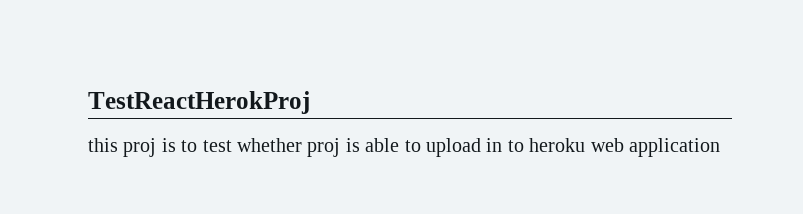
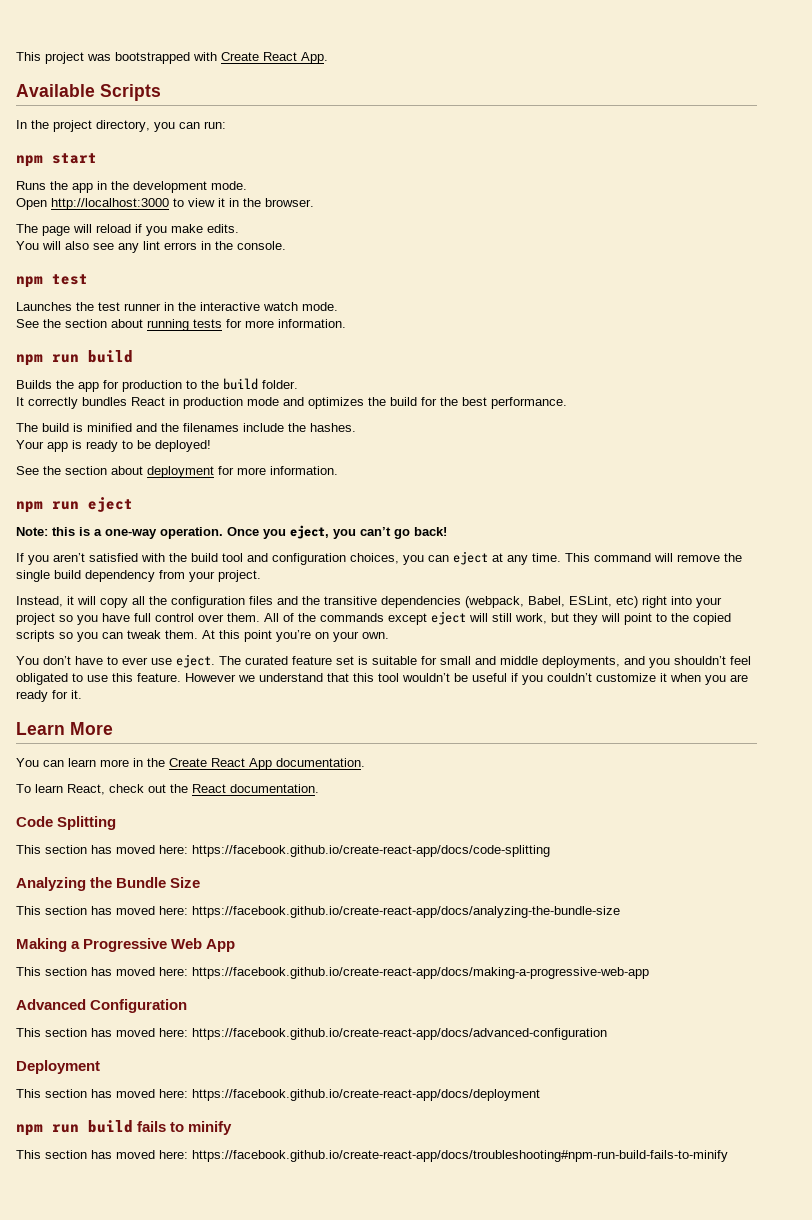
[88,91,310,114] [88,138,720,157] TestReactHerokProj // this proj is to test whether proj is able to upload in to heroku web application -> [16,52,328,64] [16,84,161,101] [16,120,226,132] [16,153,97,167] [16,181,247,193] [16,198,314,210] [16,224,239,236] [16,241,286,253] [16,274,88,288] [16,302,338,311] [16,319,346,331] [16,350,133,366] [16,378,298,392] [16,397,567,409] [16,423,356,432] [16,440,211,452] [16,466,338,478] [16,497,133,513] [16,525,447,539] [16,551,742,565] [16,570,261,582] [16,596,722,608] [16,611,731,625] [16,630,389,642] [16,654,751,668] [16,673,748,685] [16,690,82,702] [16,722,113,735] [16,758,365,770] [16,784,319,795] [16,816,117,830] [16,845,550,857] [16,877,201,891] [16,906,620,918] [16,938,236,952] [16,967,649,979] [16,999,188,1013] [16,1028,607,1040] [16,1060,100,1074] [16,1089,540,1101] [16,1120,233,1136] [16,1150,728,1162] This project was bootstrapped with Create React App. // Available Scripts // In the project directory, you can run: // npm start // Runs the app in the development mode. // Open http://localhost:3000 to view it in the browser. // The page will reload if you make edits. // You will also see any lint errors in the console. // npm test // Launches the test runner in the interactive watch mode. // See the section about running tests for more information. // npm run build // Builds the app for production to the build folder. // It correctly bundles React in production mode and optimizes the build for the best performance. // The build is minified and the filenames include the hashes. // Your app is ready to be deployed! // See the section about deployment for more information. // npm run eject // Note: this is a one-way operation. Once you eject, you can’t go back! // If you aren’t satisfied with the build tool and configuration choices, you can eject at any time. This command will remove the single build dependency from your project. // Instead, it will copy all the configuration files and the transitive dependencies (webpack, Babel, ESLint, etc) right into your project so you have full control over them. All of the commands except eject will still work, but they will point to the copied scripts so you can tweak them. At this point you’re on your own. // You don’t have to ever use eject. The curated feature set is suitable for small and middle deployments, and you shouldn’t feel obligated to use this feature. However we understand that this tool wouldn’t be useful if you couldn’t customize it when you are ready for it. // Learn More // You can learn more in the Create React App documentation. // To learn React, check out the React documentation. // Code Splitting // This section has moved here: https://facebook.github.io/create-react-app/docs/code-splitting // Analyzing the Bundle Size // This section has moved here: https://facebook.github.io/create-react-app/docs/analyzing-the-bundle-size // Making a Progressive Web App // This section has moved here: https://facebook.github.io/create-react-app/docs/making-a-progressive-web-app // Advanced Configuration // This section has moved here: https://facebook.github.io/create-react-app/docs/advanced-configuration // Deployment // This section has moved here: https://facebook.github.io/create-react-app/docs/deployment // npm run build fails to minify // This section has moved here: https://facebook.github.io/create-react-app/docs/troubleshooting#npm-run-build-fails-to-minify

